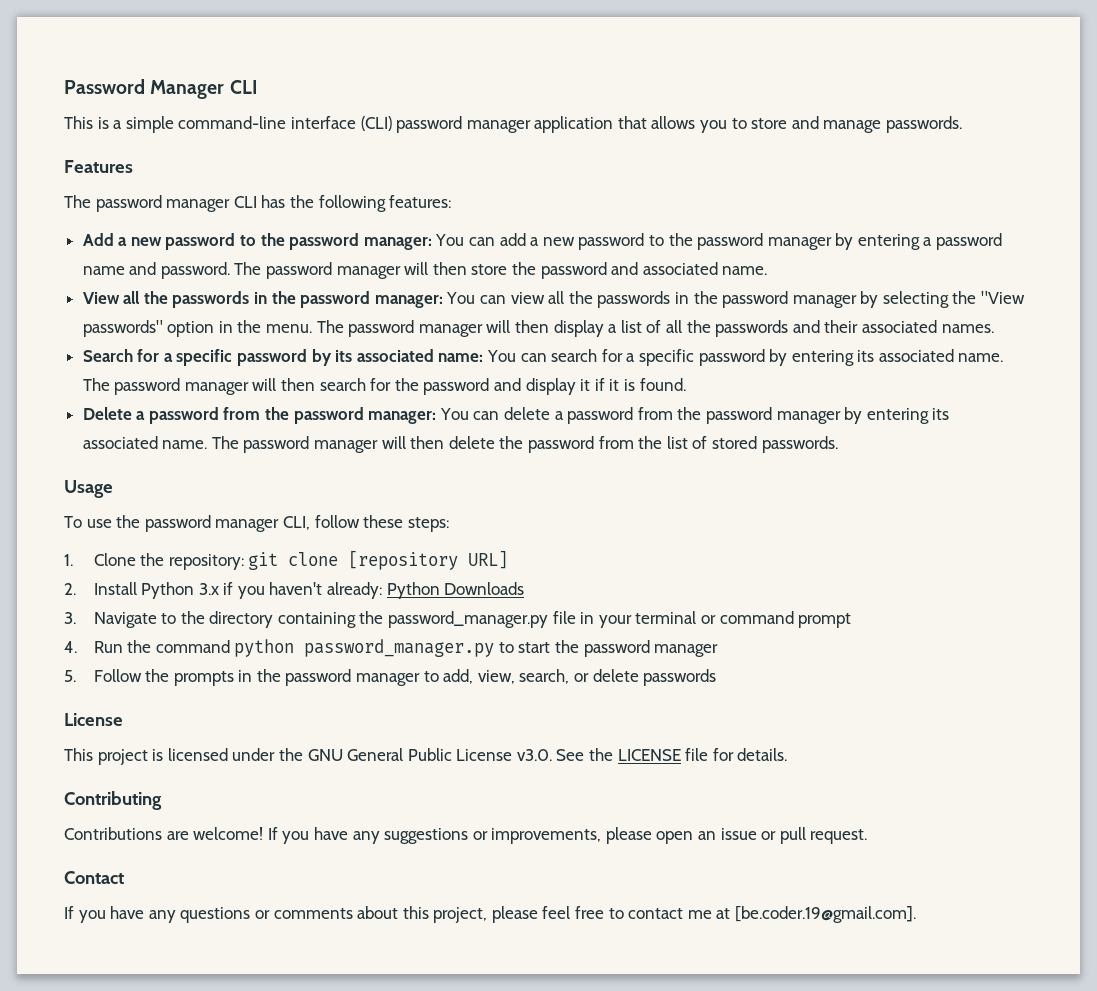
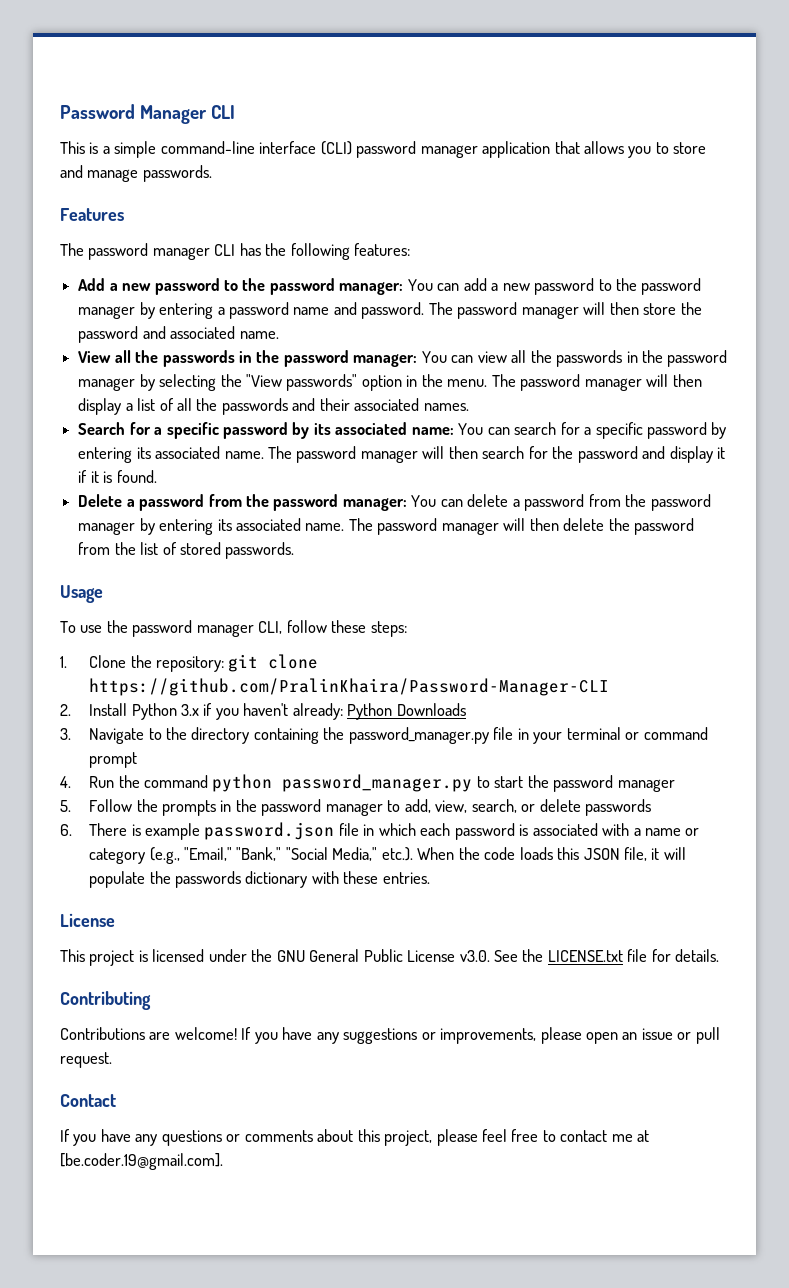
[348,550,509,570] [repository URL] -> [89,678,610,696] https://github.com/PralinKhaira/Password-Manager-CLI
(717, 677) none -> [60,822,700,840] [89,847,686,864] [89,871,430,888] // 6. There is example password.json file in which each password is associated with a name or category (e.g., "Email," "Bank," "Social Media," etc.). When the code loads this JSON file, it will populate the passwords dictionary with these entries.
[617,749,681,761] LICENSE -> [547,950,623,962] LICENSE.txt

